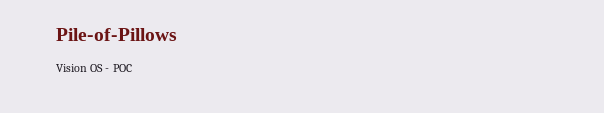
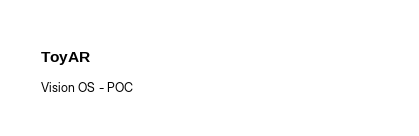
[56,28,177,41] Pile-of-Pillows -> [41,52,90,65] ToyAR

